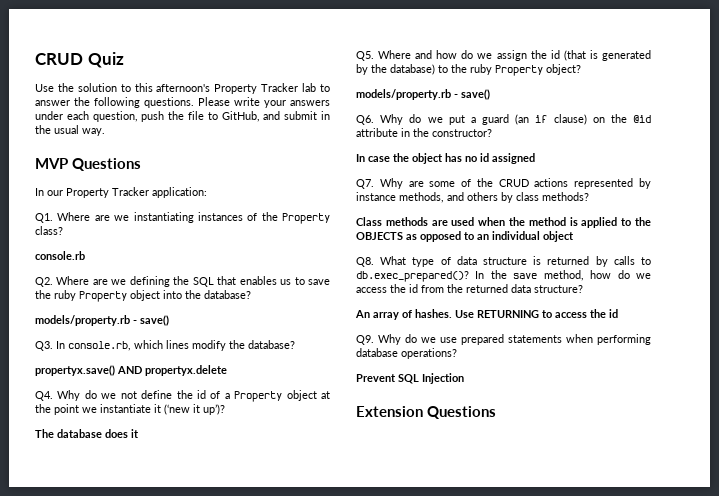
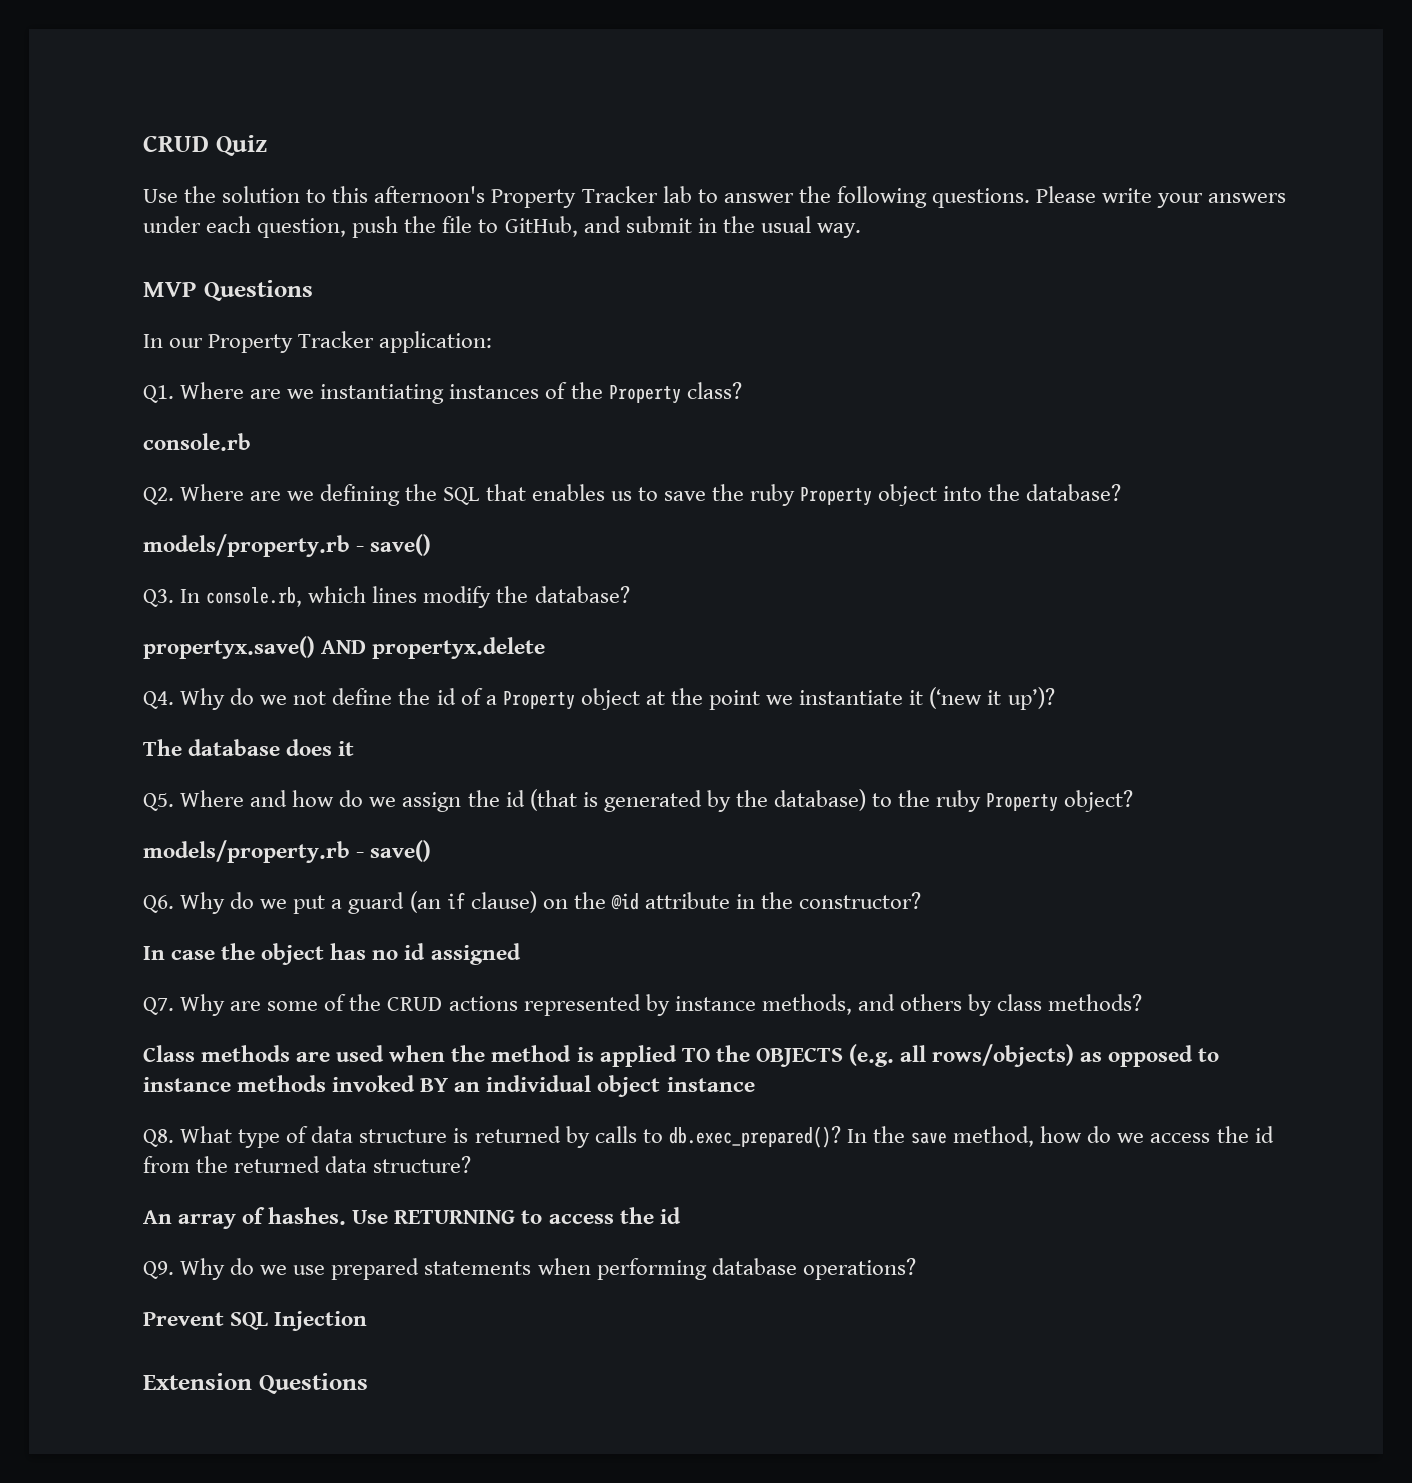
[621,218,632,226] to -> [681,1048,710,1062] TO
[406,231,474,242] as opposed to -> [848,1044,1220,1067] [143,1075,449,1092] (e.g. all rows/objects) as opposed to instance methods invoked BY
(574, 236) none -> [666,1077,755,1092] instance

